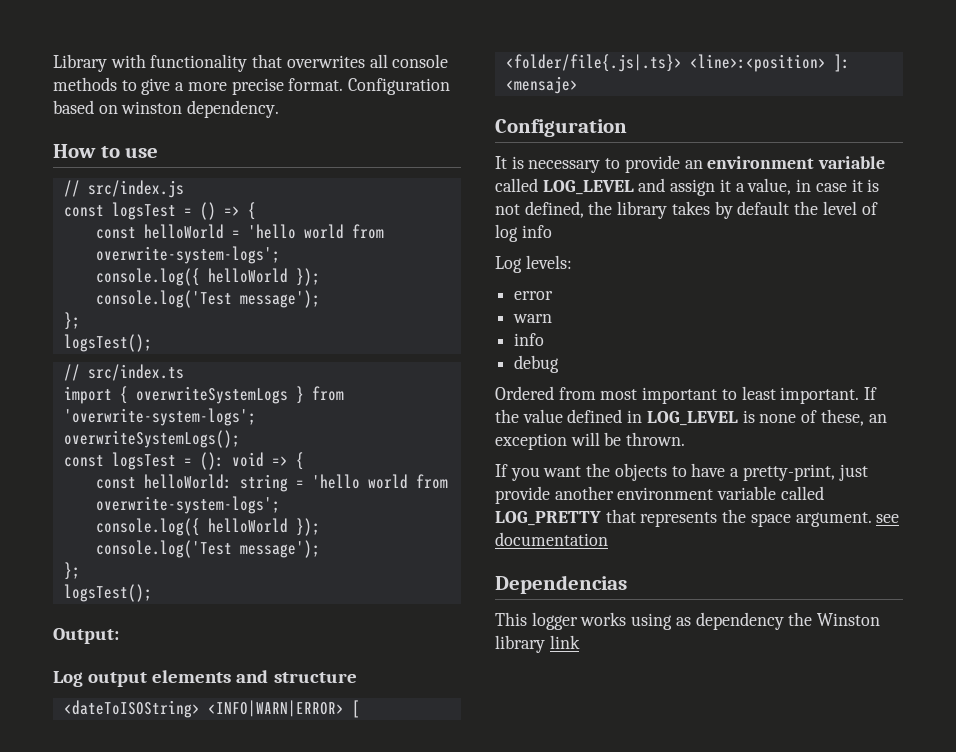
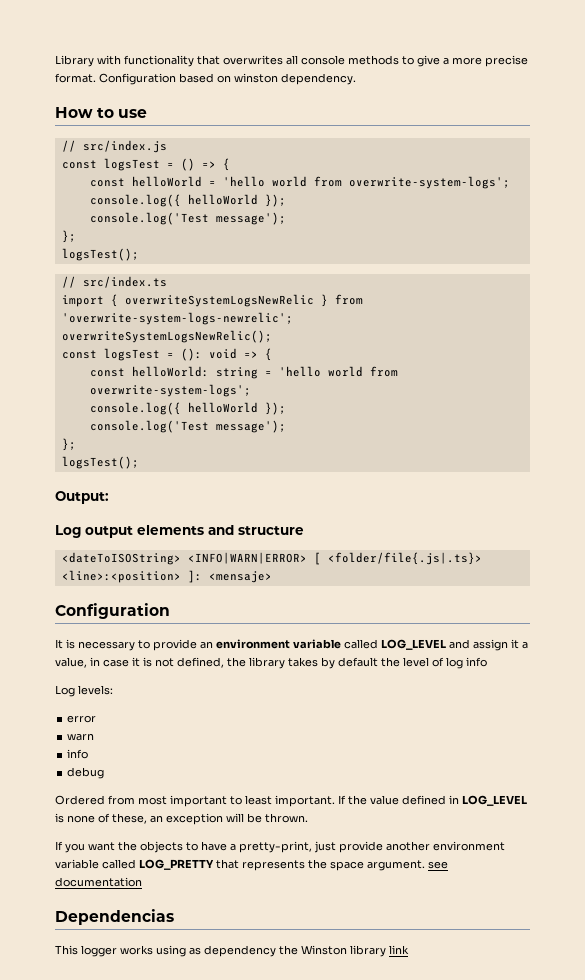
[135,386,288,404] overwriteSystemLogs -> [124,294,314,307] overwriteSystemLogsNewRelic
[63,408,256,426] [63,430,240,448] 'overwrite-system-logs'; // overwriteSystemLogs(); -> [61,312,293,325] [61,330,272,343] 'overwrite-system-logs-newrelic'; // overwriteSystemLogsNewRelic();

